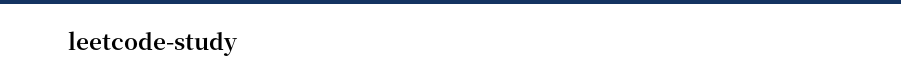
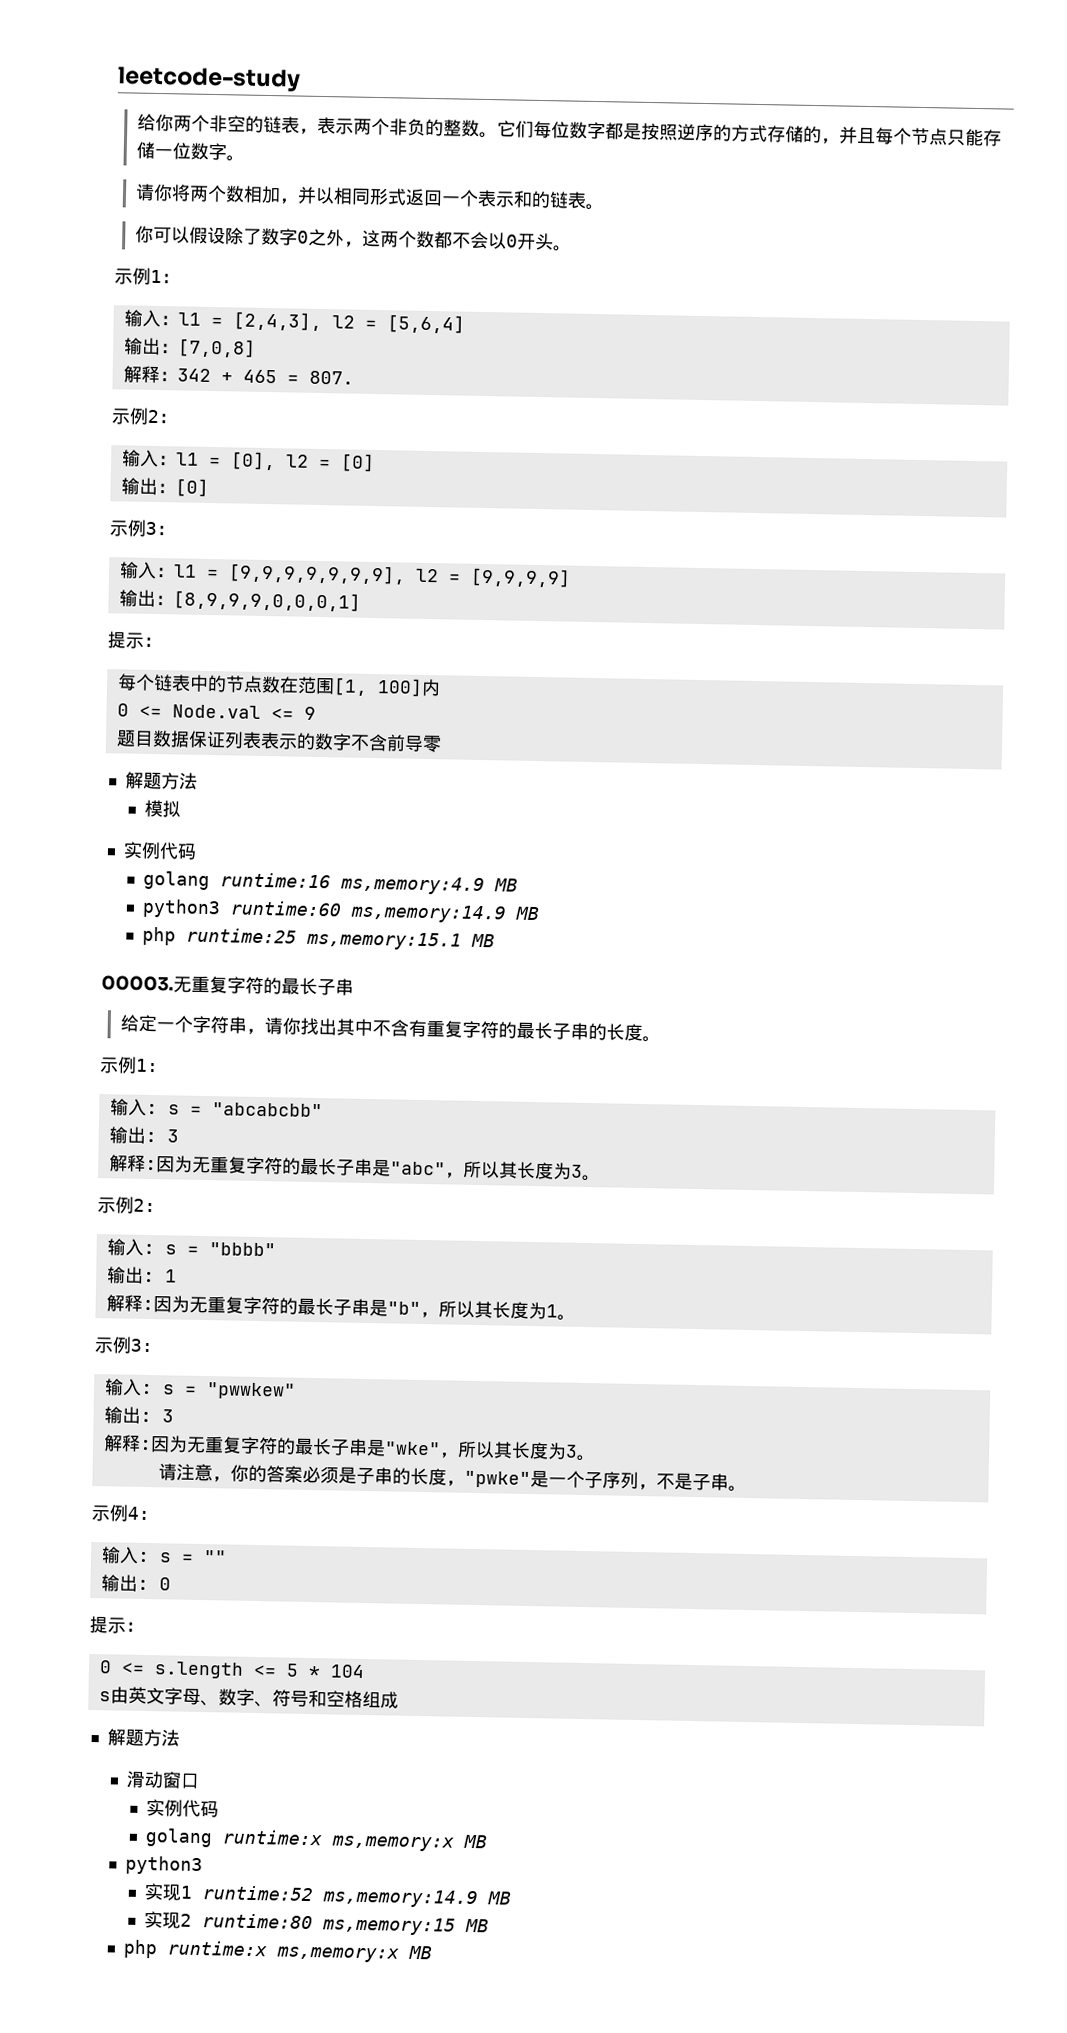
(238, 43) none -> [137,113,1003,147] [136,141,246,162] [135,183,605,211] [135,225,573,252] [114,267,180,285] [123,309,465,334] [123,337,256,358] [122,365,354,385] [111,407,177,425] [121,449,375,472] [120,477,209,497] [109,519,175,537] [118,561,571,588] [118,589,361,612] [107,631,162,649] [116,673,441,697] [116,703,316,720] [115,729,442,753] [124,771,198,790] [143,799,181,818] [122,841,197,860] [142,870,518,896] [141,898,540,924] [141,926,495,951] [101,975,354,996] [120,1014,662,1043] [99,1056,159,1074] [109,1098,323,1118] [108,1126,179,1144] [108,1154,601,1182] [97,1196,156,1214] [106,1238,276,1257] [106,1266,177,1284] [105,1294,576,1321] [94,1336,154,1354] [103,1378,296,1400] [103,1406,174,1424] [102,1434,595,1462] [157,1463,747,1492] [91,1504,150,1522] [100,1546,227,1564] [100,1574,171,1592] [89,1615,144,1634] [98,1660,365,1679] [98,1686,399,1709] [106,1728,180,1747] [125,1770,200,1789] [145,1799,219,1818] [144,1828,487,1852] [124,1855,203,1876] [143,1883,511,1909] [143,1911,489,1936] [122,1939,432,1963] // 给你两个非空的链表，表示两个非负的整数。它们每位数字都是按照逆序的方式存储的，并且每个节点只能存储一位数字。 // 请你将两个数相加，并以相同形式返回一个表示和的链表。 // 你可以假设除了数字0之外，这两个数都不会以0开头。 // 示例1： // 输入：l1 = [2,4,3], l2 = [5,6,4] // 输出：[7,0,8] // 解释：342 + 465 = 807. // 示例2： // 输入：l1 = [0], l2 = [0] // 输出：[0] // 示例3： // 输入：l1 = [9,9,9,9,9,9,9], l2 = [9,9,9,9] // 输出：[8,9,9,9,0,0,0,1] // 提示： // 每个链表中的节点数在范围[1, 100]内 // 0 <= Node.val <= 9 // 题目数据保证列表表示的数字不含前导零 // 解题方法 // 模拟 // 实例代码 // golang runtime:16 ms,memory:4.9 MB // python3 runtime:60 ms,memory:14.9 MB // php runtime:25 ms,memory:15.1 MB // 00003.无重复字符的最长子串 // 给定一个字符串，请你找出其中不含有重复字符的最长子串的长度。 // 示例1: // 输入: s = "abcabcbb" // 输出: 3 // 解释:因为无重复字符的最长子串是"abc"，所以其长度为3。 // 示例2: // 输入: s = "bbbb" // 输出: 1 // 解释:因为无重复字符的最长子串是"b"，所以其长度为1。 // 示例3: // 输入: s = "pwwkew" // 输出: 3 // 解释:因为无重复字符的最长子串是"wke"，所以其长度为3。 // 请注意，你的答案必须是子串的长度，"pwke"是一个子序列，不是子串。 // 示例4: // 输入: s = "" // 输出: 0 // 提示： // 0 <= s.length <= 5 * 104 // s由英文字母、数字、符号和空格组成 // 解题方法 // 滑动窗口 // 实例代码 // golang runtime:x ms,memory:x MB // python3 // 实现1 runtime:52 ms,memory:14.9 MB // 实现2 runtime:80 ms,memory:15 MB // php runtime:x ms,memory:x MB

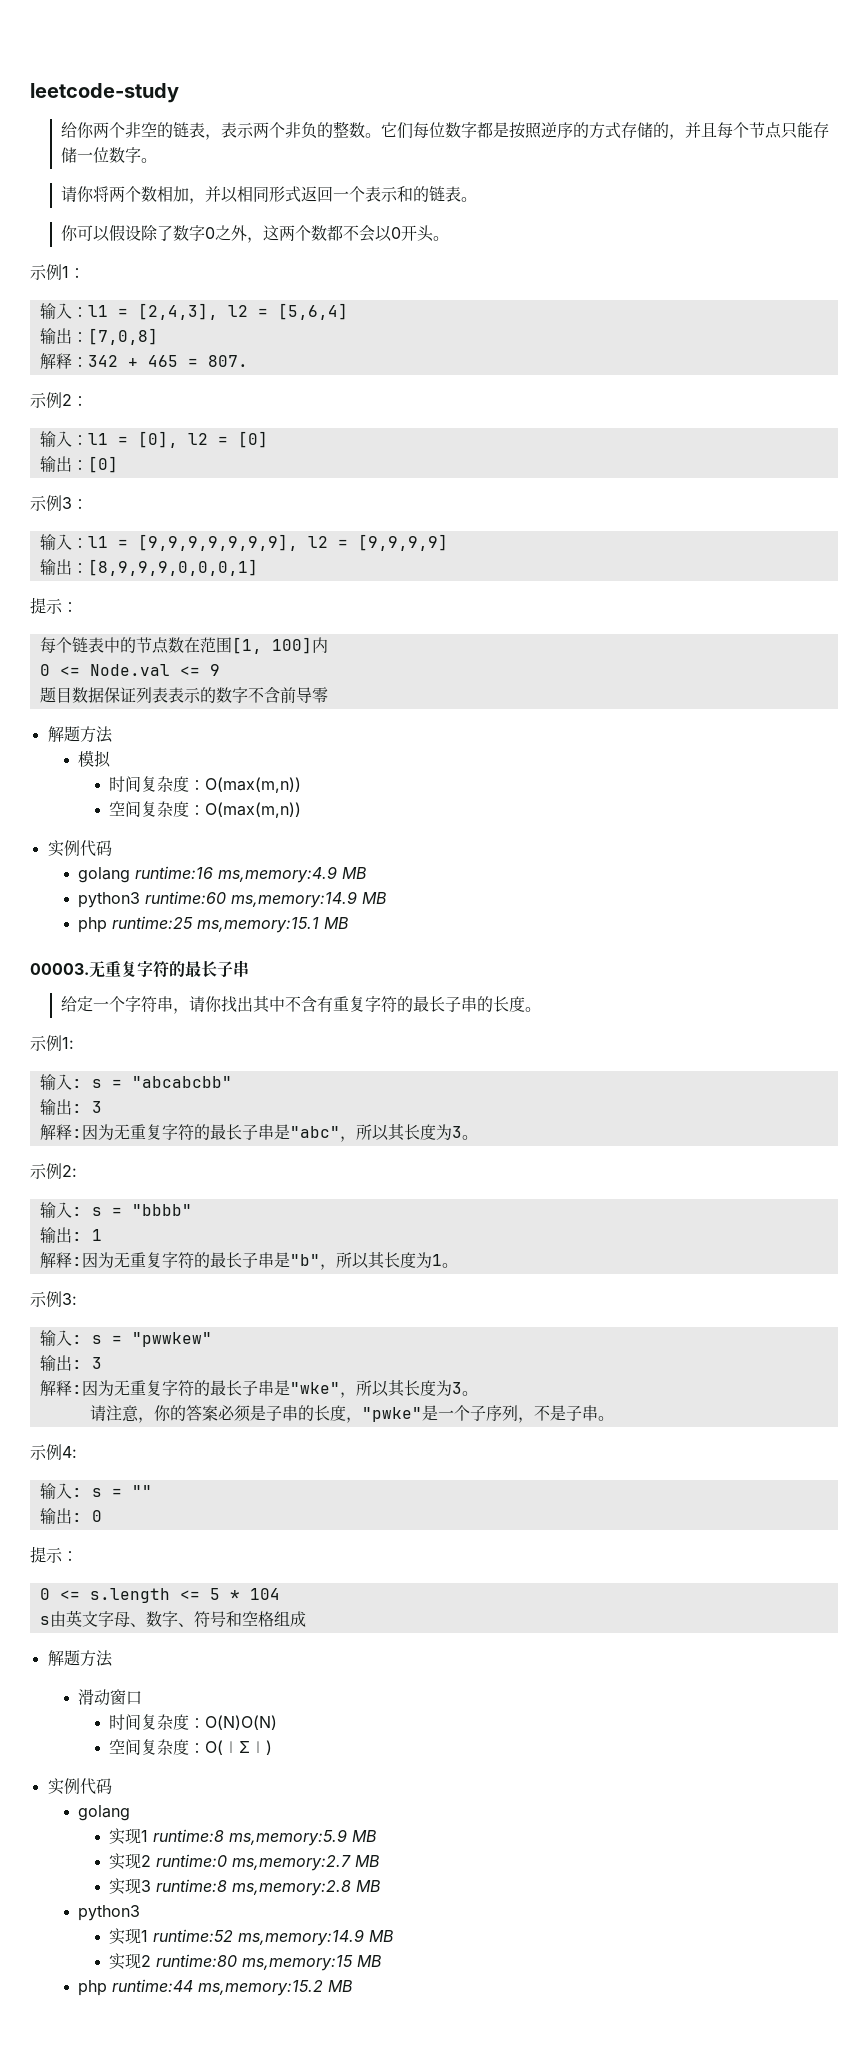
(181, 809) none -> [109,776,302,793] [109,801,302,818] // 时间复杂度：O(max(m,n)) // 空间复杂度：O(max(m,n))
[145,1799,219,1818] [144,1828,454,1852] 实例代码 // golang runtime:x ms,memory:x -> [109,1714,278,1730] [109,1739,273,1755] [47,1778,112,1795] [78,1805,131,1821] [109,1828,378,1846] [109,1853,381,1871] [109,1878,352,1896] 时间复杂度：O(N)O(N) // 空间复杂度：O(∣Σ∣) // 实例代码 // golang // 实现1 runtime:8 ms,memory:5.9 MB // 实现2 runtime:0 ms,memory:2.7 MB // 实现3 runtime:8 ms,memory:2.8
[166,1940,399,1963] runtime:x ms,memory:x -> [112,1979,324,1996] runtime:44 ms,memory:15.2

